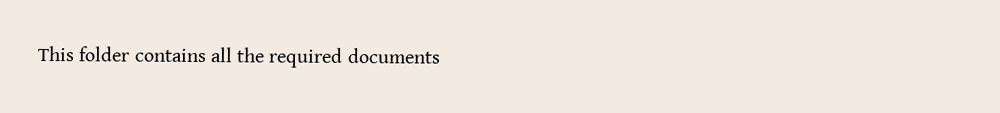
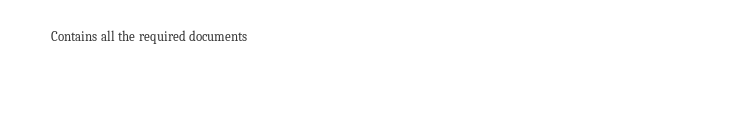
[37,45,207,63] This folder contains -> [51,31,97,41] Contains

